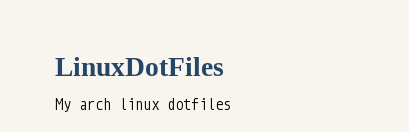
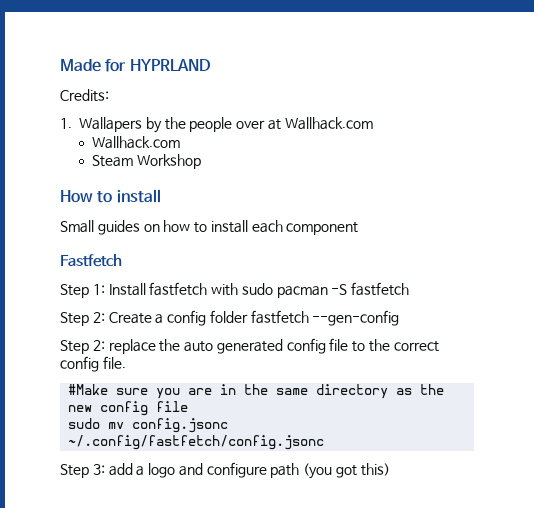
[55,57,224,76] [55,98,231,112] LinuxDotFiles // My arch linux dotfiles -> [60,59,211,72] [60,89,109,102] [60,117,373,133] [92,136,181,149] [92,154,201,169] [60,189,161,203] [60,220,359,235] [60,254,122,267] [60,282,410,298] [60,310,400,326] [60,338,439,354] [60,356,126,372] [68,384,445,399] [68,401,189,416] [68,418,229,433] [68,435,325,450] [60,462,390,479] Made for HYPRLAND // Credits: // 1. Wallapers by the people over at Wallhack.com // Wallhack.com // Steam Workshop // How to install // Small guides on how to install each component // Fastfetch // Step 1: Install fastfetch with sudo pacman -S fastfetch // Step 2: Create a config folder fastfetch --gen-config // Step 2: replace the auto generated config file to the correct config file. // #Make sure you are in the same directory as the new config file // sudo mv config.jsonc ~/.config/fastfetch/config.jsonc // Step 3: add a logo and configure path (you got this)

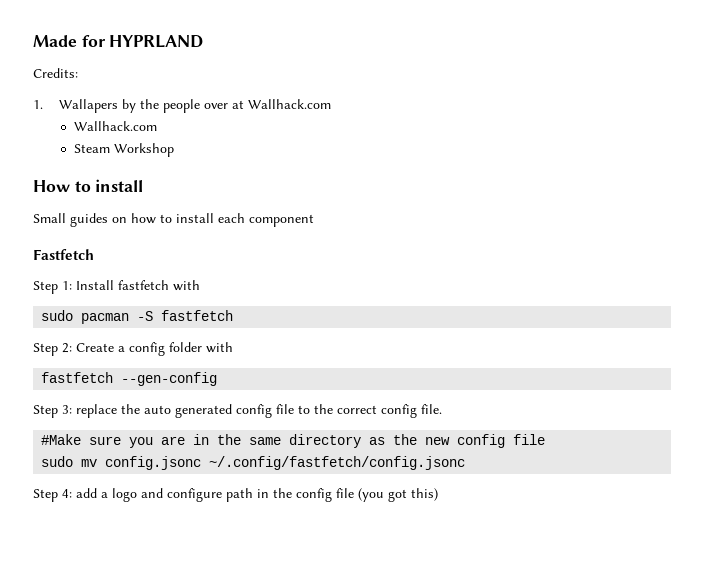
(239, 289) none -> (200, 285) //
(248, 316) none -> [206,342,233,353] with //
[92,340,105,351] 2: -> [62,405,72,414] 3:
[92,464,105,475] 3: -> [62,489,72,498] 4:
(300, 470) none -> [257,488,354,502] in the config file

